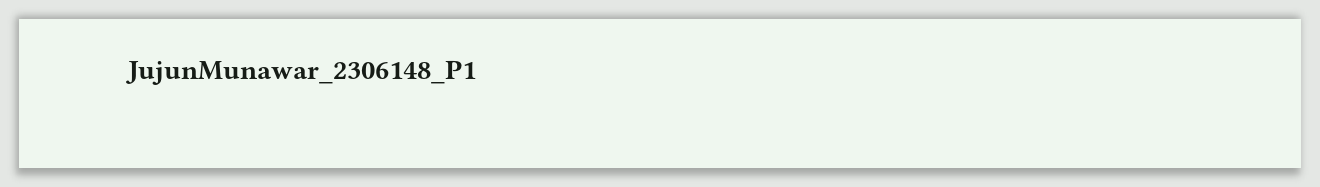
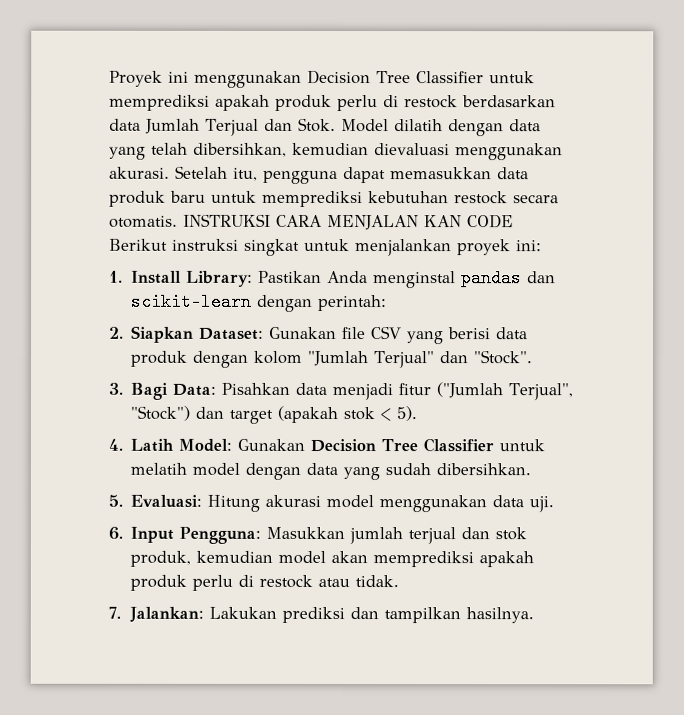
[126,60,476,85] JujunMunawar_2306148_P1 -> [109,69,535,88] [109,94,556,112] [109,117,541,137] [109,142,563,161] [109,165,529,184] [109,190,559,208] [109,213,514,231] [109,238,542,257] [109,269,556,289] [130,292,387,312] [109,325,529,345] [130,350,534,369] [108,382,574,401] [130,405,418,424] [108,438,546,453] [130,462,532,481] [108,494,555,513] [108,526,528,545] [130,550,535,568] [130,574,400,591] [108,606,534,624] Proyek ini menggunakan Decision Tree Classifier untuk memprediksi apakah produk perlu di restock berdasarkan data Jumlah Terjual dan Stok. Model dilatih dengan data yang telah dibersihkan, kemudian dievaluasi menggunakan akurasi. Setelah itu, pengguna dapat memasukkan data produk baru untuk memprediksi kebutuhan restock secara otomatis. INSTRUKSI CARA MENJALAN KAN CODE Berikut instruksi singkat untuk menjalankan proyek ini: // 1. Install Library: Pastikan Anda menginstal pandas dan scikit-learn dengan perintah: // 2. Siapkan Dataset: Gunakan file CSV yang berisi data produk dengan kolom "Jumlah Terjual" dan "Stock". // 3. Bagi Data: Pisahkan data menjadi fitur ("Jumlah Terjual", "Stock") dan target (apakah stok < 5). // 4. Latih Model: Gunakan Decision Tree Classifier untuk melatih model dengan data yang sudah dibersihkan. // 5. Evaluasi: Hitung akurasi model menggunakan data uji. // 6. Input Pengguna: Masukkan jumlah terjual dan stok produk, kemudian model akan memprediksi apakah produk perlu di restock atau tidak. // 7. Jalankan: Lakukan prediksi dan tampilkan hasilnya.

